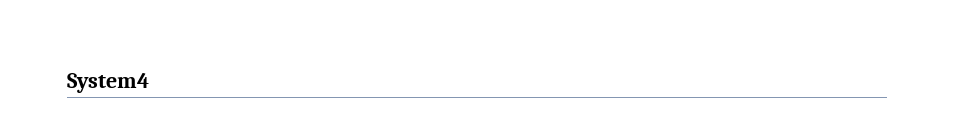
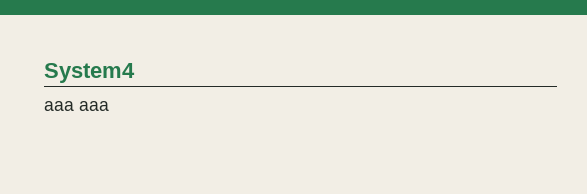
(149, 83) none -> [44,101,109,111] // aaa aaa

